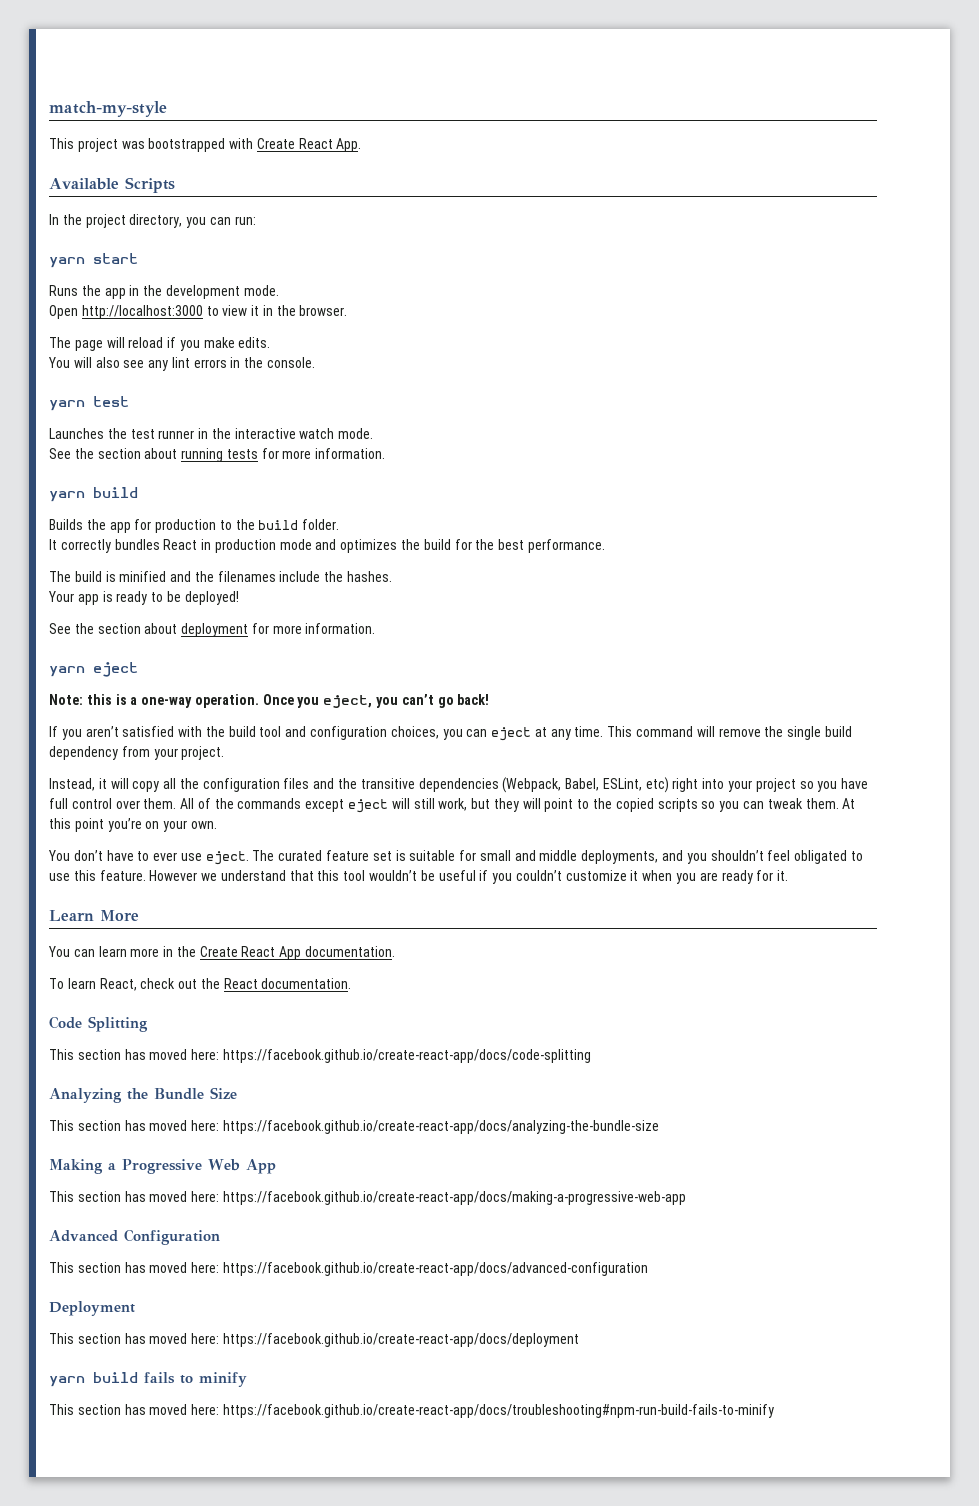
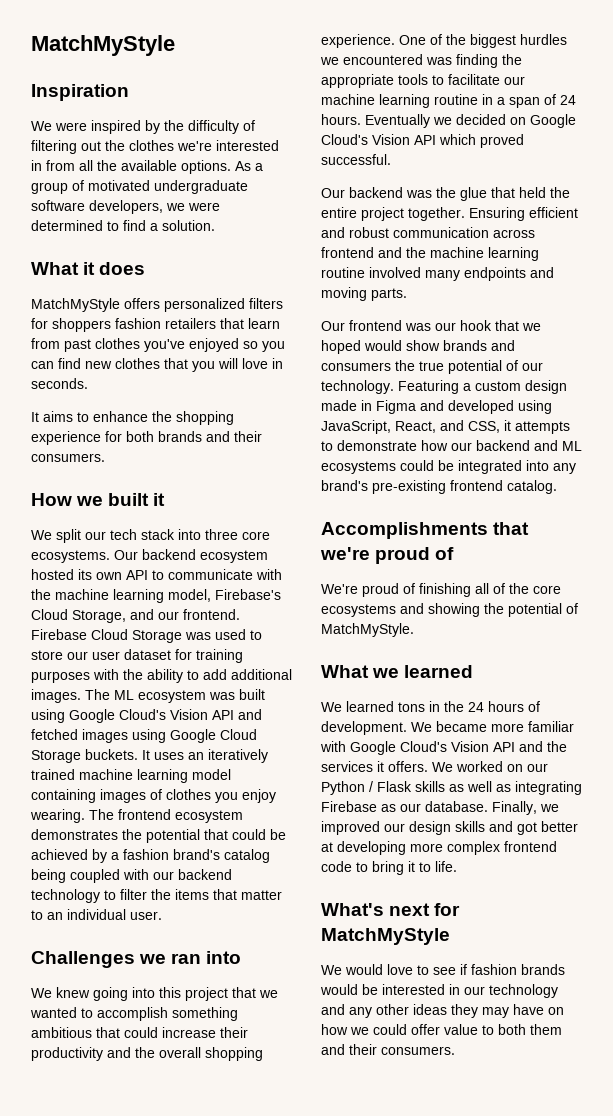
[49,101,167,117] [49,138,362,152] [49,177,175,193] [49,214,256,228] [49,253,138,268] [49,285,279,299] [49,305,348,319] [49,337,271,351] [48,357,316,371] [49,396,129,411] [49,428,374,439] [49,448,386,462] [49,487,138,502] [49,519,340,533] [49,539,605,553] [49,571,393,582] [48,591,239,605] [49,623,376,637] [49,662,138,677] [49,694,490,708] [49,726,852,741] [49,746,225,760] [49,777,869,793] [49,798,856,813] [49,818,217,832] [48,850,863,865] [49,870,789,884] [49,910,139,921] [48,946,396,960] [49,978,352,991] [49,1016,148,1032] [49,1049,591,1063] [49,1087,237,1103] [49,1120,659,1134] [49,1159,276,1174] [49,1191,686,1205] [49,1229,220,1245] [49,1262,648,1276] [49,1301,135,1316] [49,1333,579,1347] [49,1372,247,1387] [49,1404,774,1418] match-my-style // This project was bootstrapped with Create React App. // Available Scripts // In the project directory, you can run: // yarn start // Runs the app in the development mode. // Open http://localhost:3000 to view it in the browser. // The page will reload if you make edits. // You will also see any lint errors in the console. // yarn test // Launches the test runner in the interactive watch mode. // See the section about running tests for more information. // yarn build // Builds the app for production to the build folder. // It correctly bundles React in production mode and optimizes the build for the best performance. // The build is minified and the filenames include the hashes. // Your app is ready to be deployed! // See the section about deployment for more information. // yarn eject // Note: this is a one-way operation. Once you eject, you can’t go back! // If you aren’t satisfied with the build tool and configuration choices, you can eject at any time. This command will remove the single build dependency from your project. // Instead, it will copy all the configuration files and the transitive dependencies (Webpack, Babel, ESLint, etc) right into your project so you have full control over them. All of the commands except eject will still work, but they will point to the copied scripts so you can tweak them. At this point you’re on your own. // You don’t have to ever use eject. The curated feature set is suitable for small and middle deployments, and you shouldn’t feel obligated to use this feature. However we understand that this tool wouldn’t be useful if you couldn’t customize it when you are ready for it. // Learn More // You can learn more in the Create React App documentation. // To learn React, check out the React documentation. // Code Splitting // This section has moved here: https://facebook.github.io/create-react-app/docs/code-splitting // Analyzing the Bundle Size // This section has moved here: https://facebook.github.io/create-react-app/docs/analyzing-the-bundle-size // Making a Progressive Web App // This section has moved here: https://facebook.github.io/create-react-app/docs/making-a-progressive-web-app // Advanced Configuration // This section has moved here: https://facebook.github.io/create-react-app/docs/advanced-configuration // Deployment // This section has moved here: https://facebook.github.io/create-react-app/docs/deployment // yarn build fails to minify // This section has moved here: https://facebook.github.io/create-react-app/docs/troubleshooting#npm-run-build-fails-to-minify -> [31,35,175,56] [31,84,129,101] [31,120,255,134] [31,140,279,154] [31,160,263,174] [31,180,248,194] [31,200,220,214] [31,220,215,231] [31,262,146,275] [31,298,283,312] [31,318,280,332] [31,338,285,352] [31,358,283,372] [31,378,88,389] [31,411,234,425] [31,431,262,445] [31,453,105,462] [31,493,166,506] [31,529,270,543] [31,549,268,563] [31,569,282,580] [31,589,281,603] [31,609,240,623] [31,629,262,643] [31,649,243,663] [31,669,292,683] [31,689,265,703] [31,709,262,723] [31,729,257,743] [31,749,268,763] [31,769,231,783] [31,789,276,803] [30,809,243,823] [31,829,286,843] [31,849,270,863] [31,869,232,883] [31,889,282,903] [31,909,162,920] [31,951,242,968] [31,987,278,1001] [30,1007,238,1021] [31,1027,248,1038] [31,1047,263,1061] [321,34,567,48] [320,54,522,68] [321,74,525,88] [321,94,576,108] [321,114,576,128] [321,134,524,148] [321,154,391,165] [321,187,570,201] [321,207,578,221] [321,227,535,238] [321,247,539,261] [321,267,554,281] [321,287,407,301] [321,320,541,331] [321,340,515,354] [321,360,543,374] [321,380,567,394] [321,400,552,414] [321,420,570,434] [321,440,582,451] [321,460,576,474] [321,480,557,494] [321,522,530,539] [320,547,455,564] [321,583,561,597] [321,603,578,617] [321,623,414,637] [321,665,474,678] [321,701,540,712] [321,721,574,735] [320,741,567,755] [321,761,548,772] [321,781,582,795] [321,801,559,815] [321,821,578,835] [321,841,557,855] [321,861,457,875] [321,903,461,916] [321,928,450,945] [321,964,565,975] [320,984,558,998] [321,1004,564,1018] [321,1024,562,1035] [321,1044,455,1055] MatchMyStyle // Inspiration // We were inspired by the difficulty of filtering out the clothes we're interested in from all the available options. As a group of motivated undergraduate software developers, we were determined to find a solution. // What it does // MatchMyStyle offers personalized filters for shoppers fashion retailers that learn from past clothes you've enjoyed so you can find new clothes that you will love in seconds. // It aims to enhance the shopping experience for both brands and their consumers. // How we built it // We split our tech stack into three core ecosystems. Our backend ecosystem hosted its own API to communicate with the machine learning model, Firebase's Cloud Storage, and our frontend. Firebase Cloud Storage was used to store our user dataset for training purposes with the ability to add additional images. The ML ecosystem was built using Google Cloud's Vision API and fetched images using Google Cloud Storage buckets. It uses an iteratively trained machine learning model containing images of clothes you enjoy wearing. The frontend ecosystem demonstrates the potential that could be achieved by a fashion brand's catalog being coupled with our backend technology to filter the items that matter to an individual user. // Challenges we ran into // We knew going into this project that we wanted to accomplish something ambitious that could increase their productivity and the overall shopping experience. One of the biggest hurdles we encountered was finding the appropriate tools to facilitate our machine learning routine in a span of 24 hours. Eventually we decided on Google Cloud's Vision API which proved successful. // Our backend was the glue that held the entire project together. Ensuring efficient and robust communication across frontend and the machine learning routine involved many endpoints and moving parts. // Our frontend was our hook that we hoped would show brands and consumers the true potential of our technology. Featuring a custom design made in Figma and developed using JavaScript, React, and CSS, it attempts to demonstrate how our backend and ML ecosystems could be integrated into any brand's pre-existing frontend catalog. // Accomplishments that we're proud of // We're proud of finishing all of the core ecosystems and showing the potential of MatchMyStyle. // What we learned // We learned tons in the 24 hours of development. We became more familiar with Google Cloud's Vision API and the services it offers. We worked on our Python / Flask skills as well as integrating Firebase as our database. Finally, we improved our design skills and got better at developing more complex frontend code to bring it to life. // What's next for MatchMyStyle // We would love to see if fashion brands would be interested in our technology and any other ideas they may have on how we could offer value to both them and their consumers.

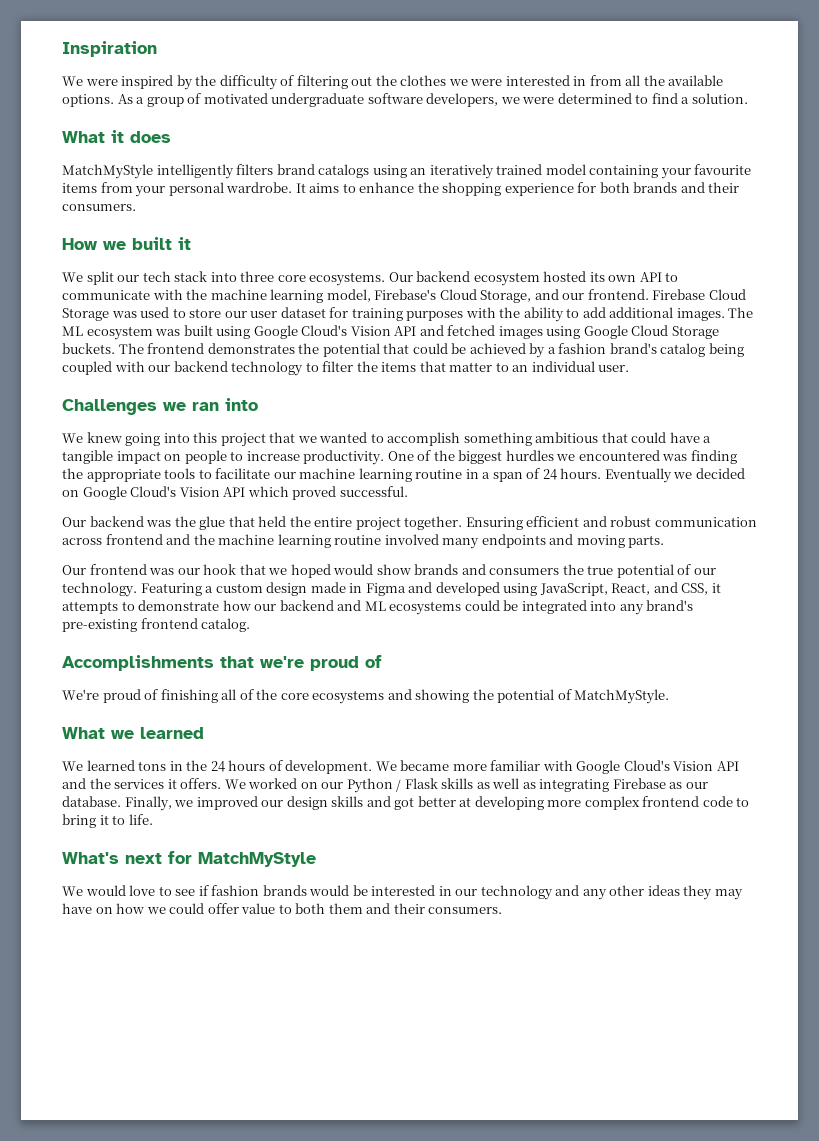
[31,35,175,56] MatchMyStyle // -> (62, 49) none
[177,141,212,151] we're -> [448,79,503,86] we were
[124,298,283,312] [31,318,280,332] [31,338,285,352] [31,358,283,372] [31,378,88,389] offers personalized filters for shoppers fashion retailers that learn from past clothes you've enjoyed so you can find new clothes that you will love in seconds. // -> [156,164,752,179] [62,182,293,197] intelligently filters brand catalogs using an iteratively trained model containing your favourite items from your personal wardrobe.
[142,749,268,763] [31,769,231,783] [31,789,276,803] [30,809,85,823] It uses an iteratively trained machine learning model containing images of clothes you enjoy wearing. -> (115, 348) none
[175,810,243,823] ecosystem -> (205, 348) none
[162,1027,248,1038] [31,1047,263,1061] [321,34,395,48] increase their productivity and the overall shopping experience. -> [669,432,712,443] [62,450,385,465] have a tangible impact on people to increase productivity.

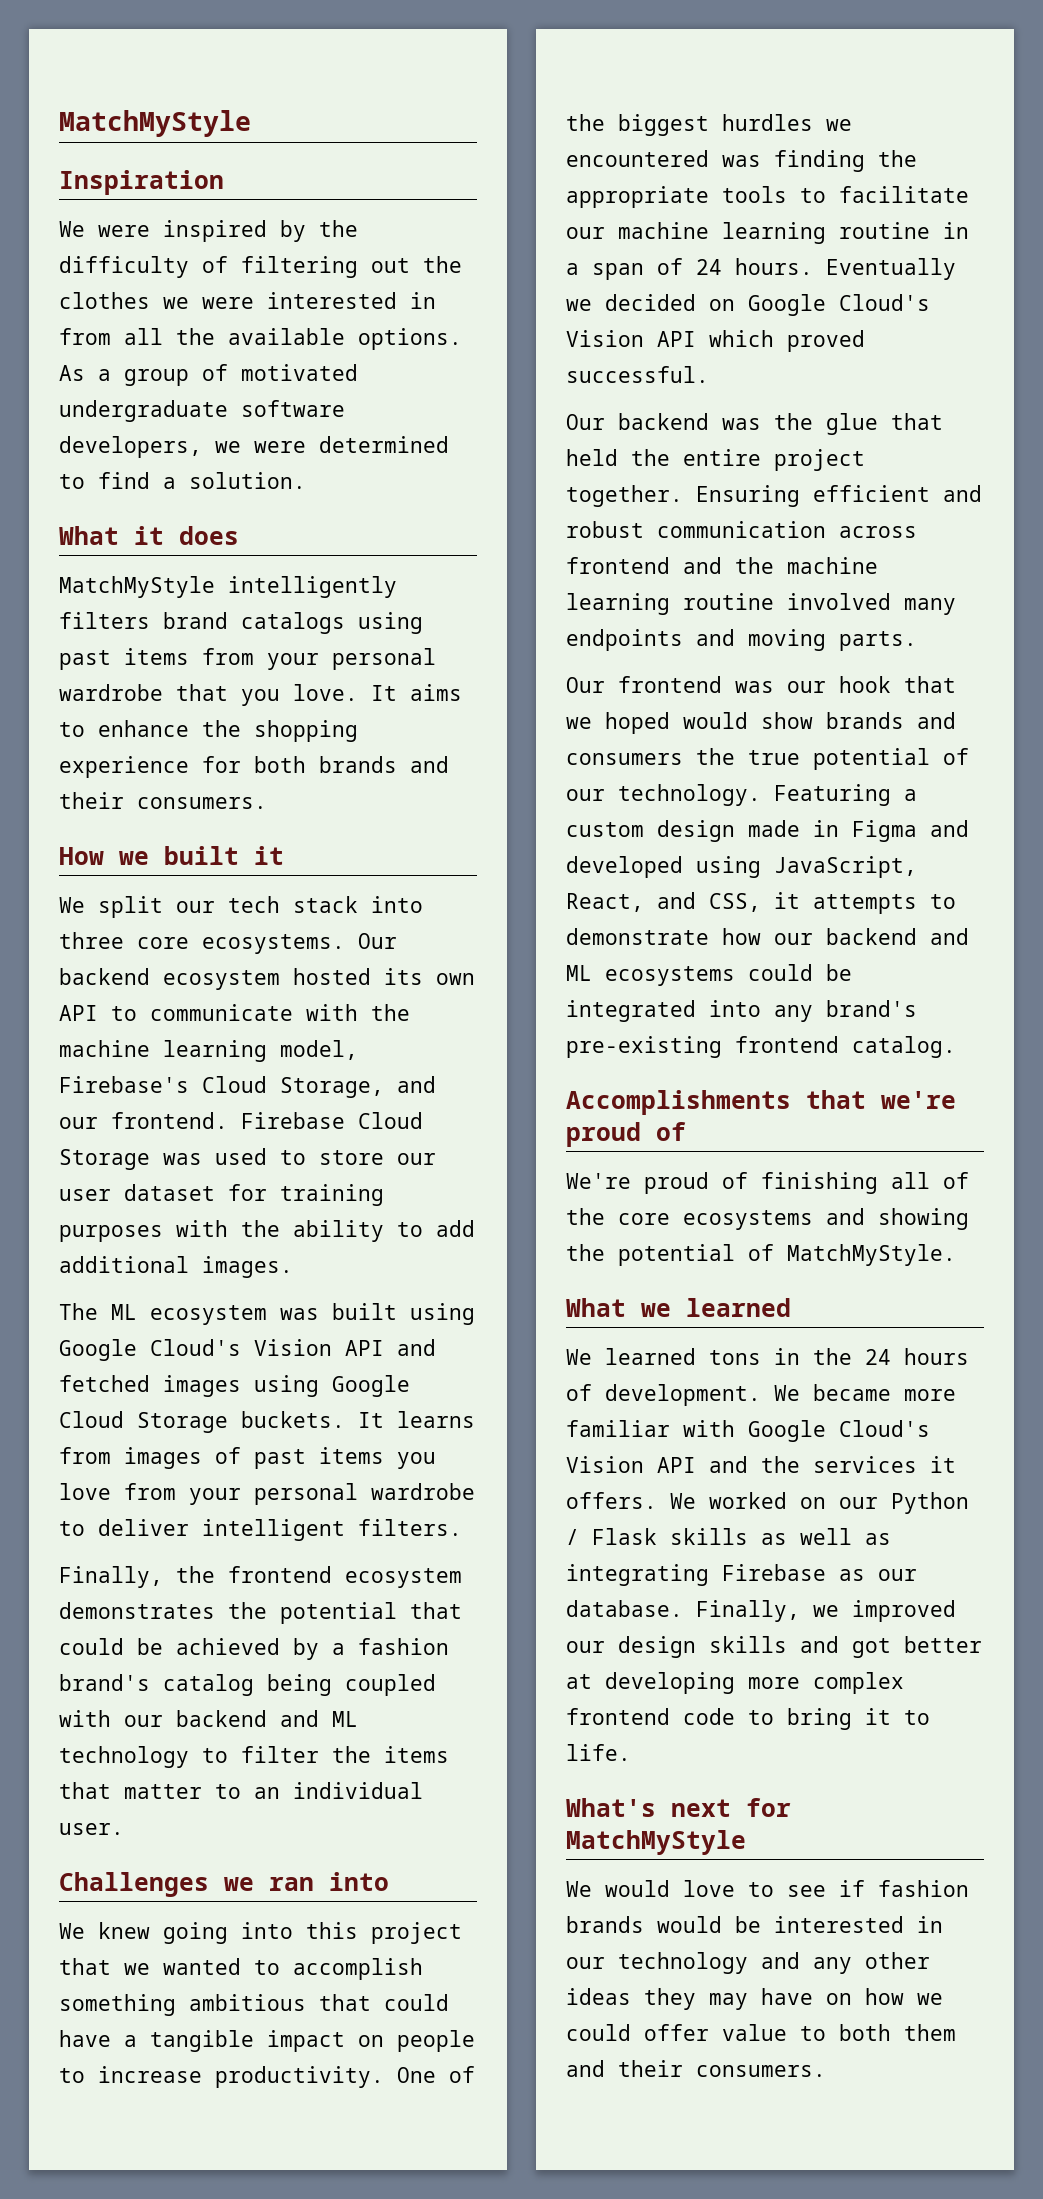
(62, 49) none -> [59,110,251,137] MatchMyStyle //
[410,164,752,179] [62,182,293,197] an iteratively trained model containing your favourite items from your personal wardrobe. -> [59,648,436,670] [59,684,358,706] past items from your personal wardrobe that you love.
(725, 314) none -> (293, 1267) //
[118,343,205,354] The frontend -> [358,1411,475,1428] [59,1447,436,1469] [59,1483,475,1505] [59,1519,462,1541] [59,1566,462,1588] It learns from images of past items you love from your personal wardrobe to deliver intelligent filters. // Finally, the frontend ecosystem
(228, 366) none -> [280,1710,358,1727] and ML

